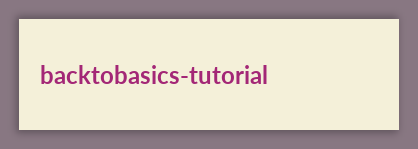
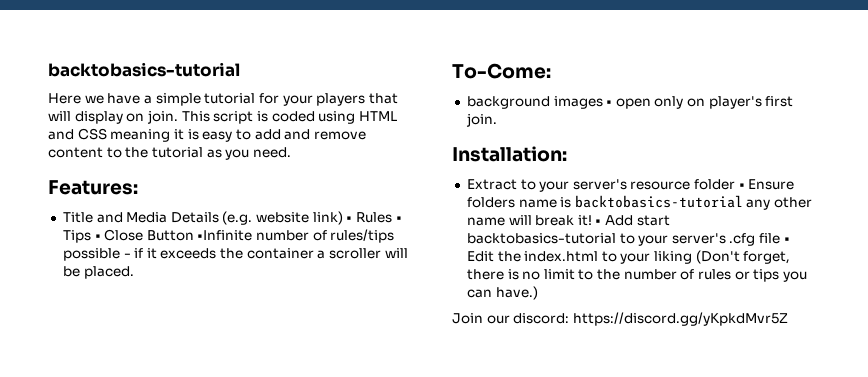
[40,65,268,84] backtobasics-tutorial -> [48,62,240,77] [48,93,398,106] [48,110,397,124] [48,128,366,142] [48,147,291,160] [48,180,138,195] [62,211,402,225] [62,229,395,243] [62,248,408,261] [62,266,134,279] [452,63,551,79] [466,96,794,109] [465,113,497,127] [452,146,567,162] [466,179,795,192] [466,195,813,210] [466,215,670,226] [466,233,790,246] [466,250,791,264] [466,269,807,282] [466,286,538,300] [452,312,788,326] backtobasics-tutorial // Here we have a simple tutorial for your players that will display on join. This script is coded using HTML and CSS meaning it is easy to add and remove content to the tutorial as you need. // Features: // Title and Media Details (e.g. website link) • Rules • Tips • Close Button •Infinite number of rules/tips possible - if it exceeds the container a scroller will be placed. // To-Come: // background images • open only on player's first join. // Installation: // Extract to your server's resource folder • Ensure folders name is backtobasics-tutorial any other name will break it! • Add start backtobasics-tutorial to your server's .cfg file • Edit the index.html to your liking (Don't forget, there is no limit to the number of rules or tips you can have.) // Join our discord: https://discord.gg/yKpkdMvr5Z

